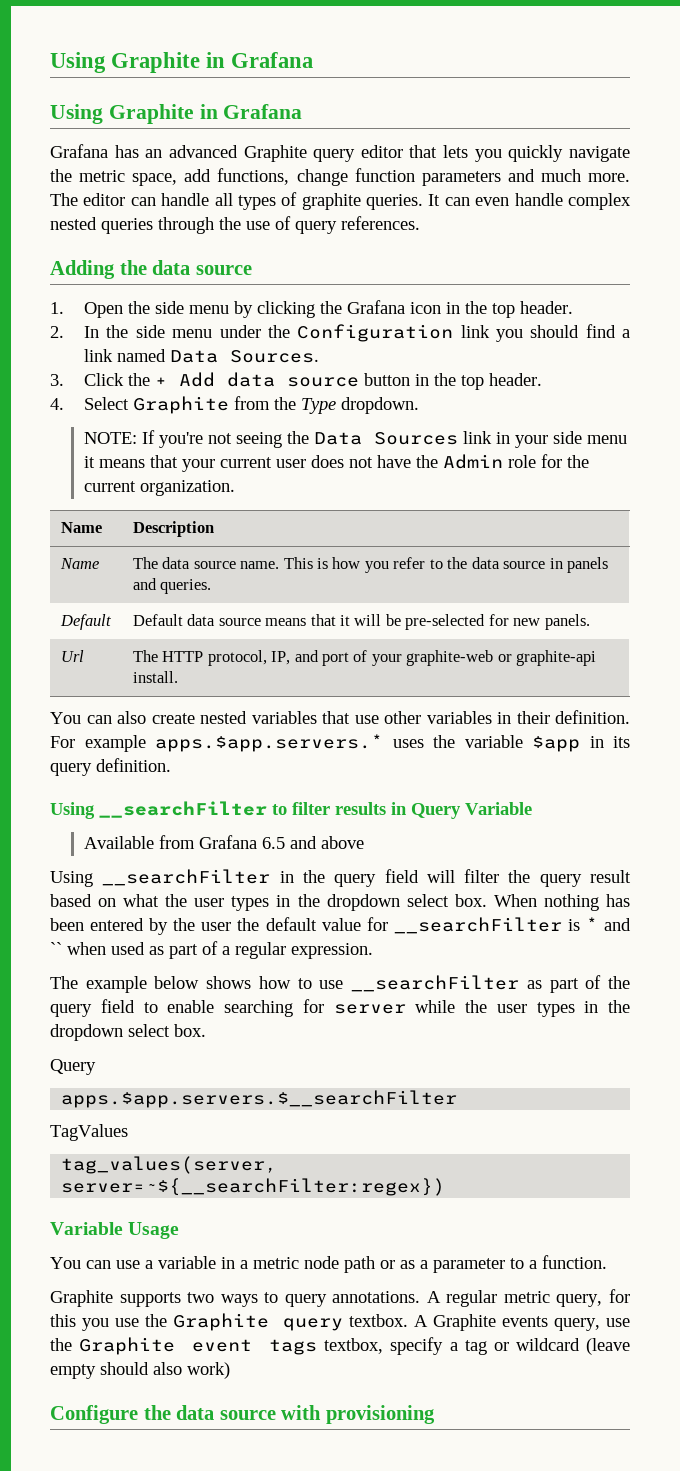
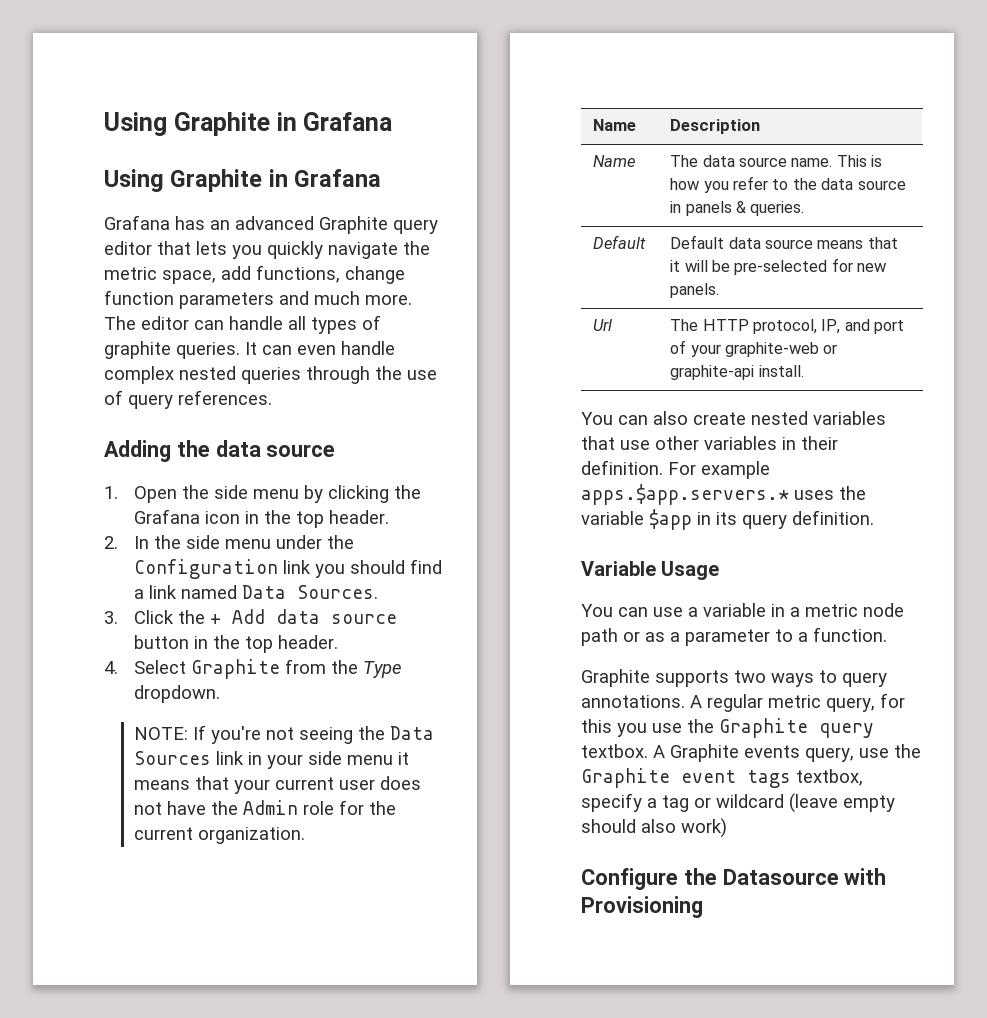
[132,578,157,590] and -> [735,201,746,213] &
[50,801,532,819] [84,835,365,849] [50,869,631,887] [50,894,630,911] [50,917,631,935] [50,941,373,959] [50,975,631,993] [50,999,630,1017] [50,1024,206,1041] [50,1059,96,1075] [61,1090,458,1108] [50,1124,128,1141] [61,1156,278,1174] [61,1178,446,1196] // Using __searchFilter to filter results in Query Variable // Available from Grafana 6.5 and above // Using __searchFilter in the query field will filter the query result based on what the user types in the dropdown select box. When nothing has been entered by the user the default value for __searchFilter is * and `` when used as part of a regular expression. // The example below shows how to use __searchFilter as part of the query field to enable searching for server while the user types in the dropdown select box. // Query // apps.$app.servers.$__searchFilter // TagValues // tag_values(server, server=~${__searchFilter:regex}) -> (874, 517) none
[176,1405,435,1424] data source with provisioning -> [722,868,887,885] [581,896,703,918] Datasource with Provisioning

